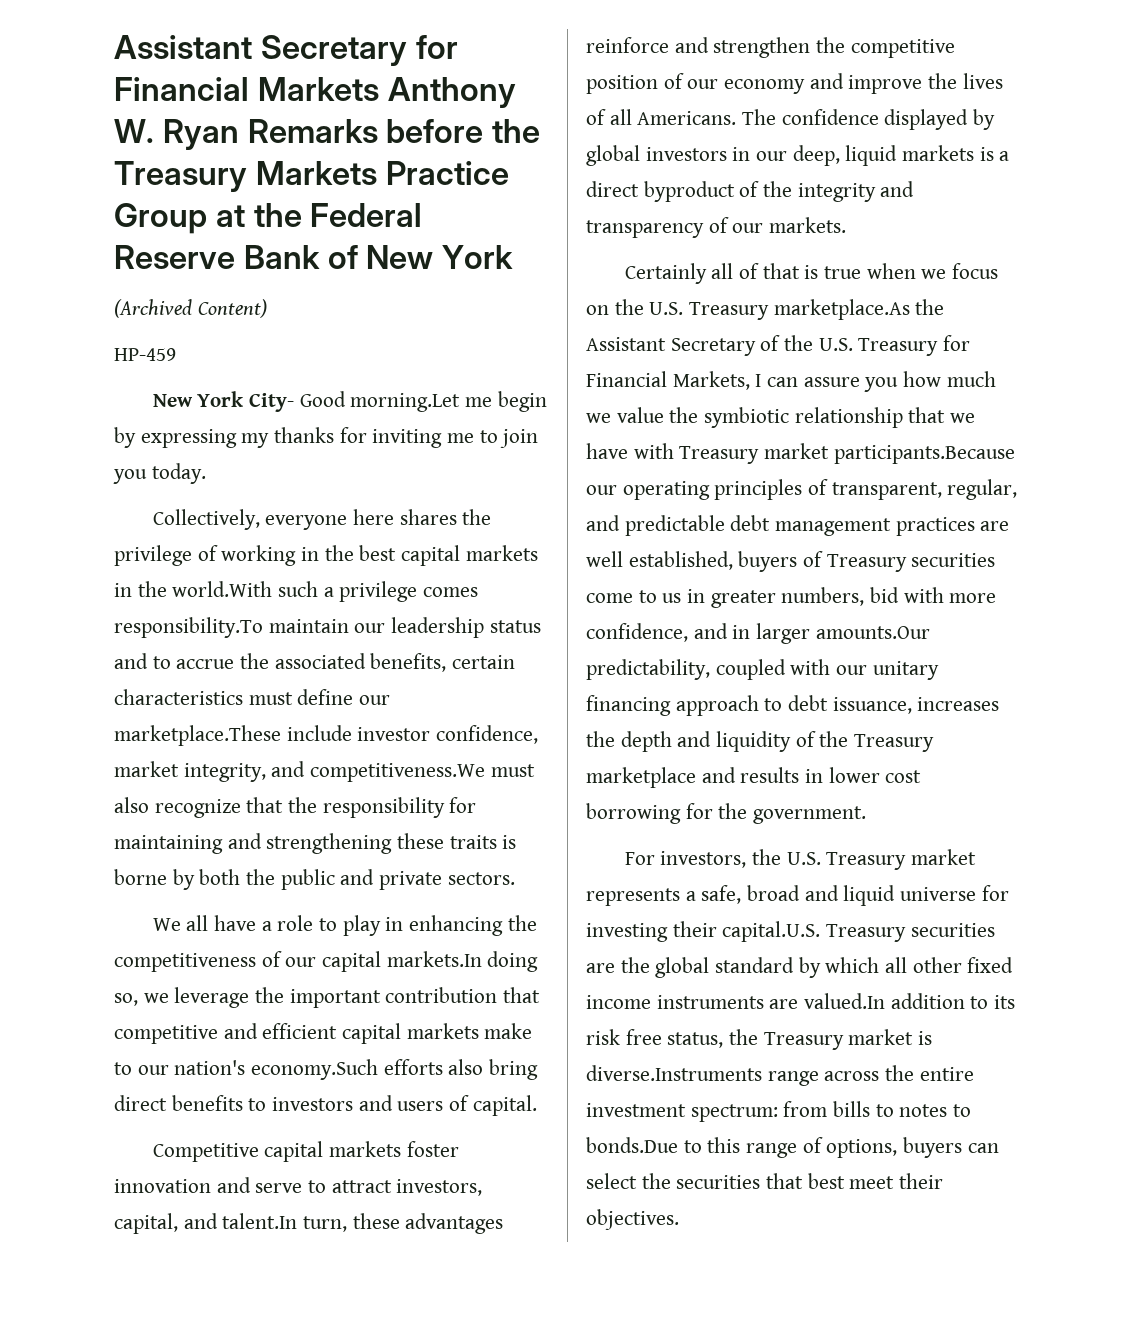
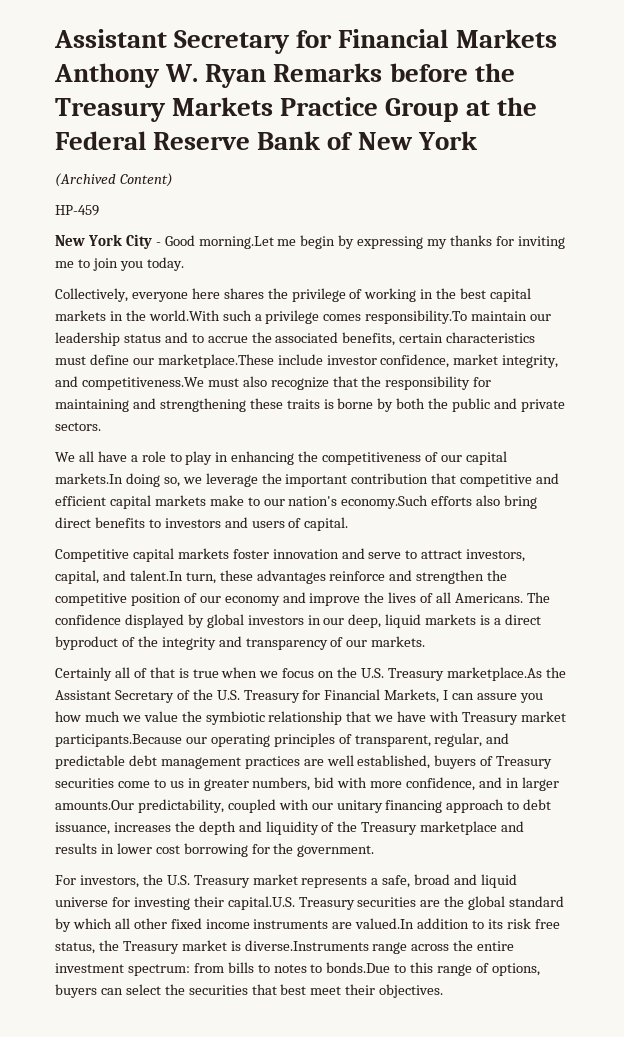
[248,393,294,412] City- -> [125,234,161,249] City -

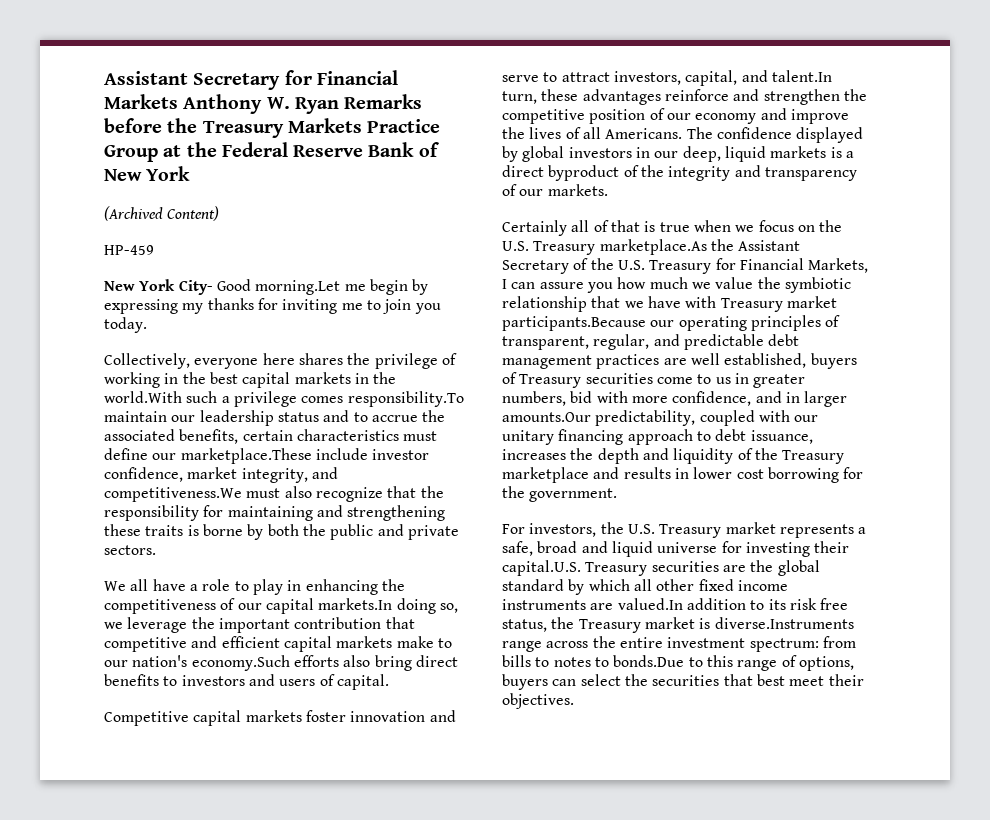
[125,234,161,249] City - -> [178,280,213,295] City-

